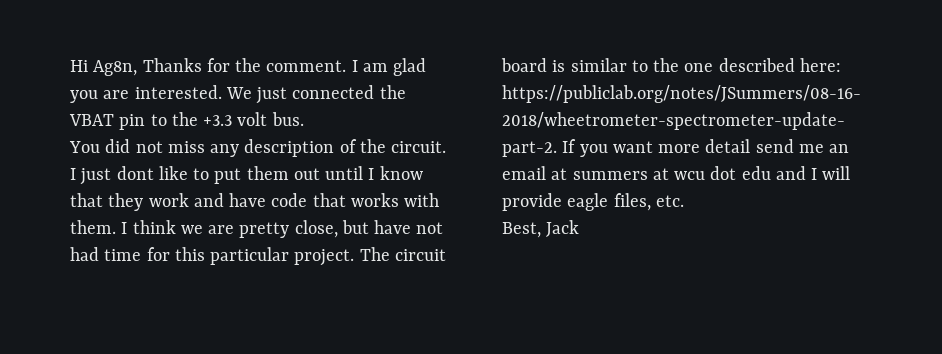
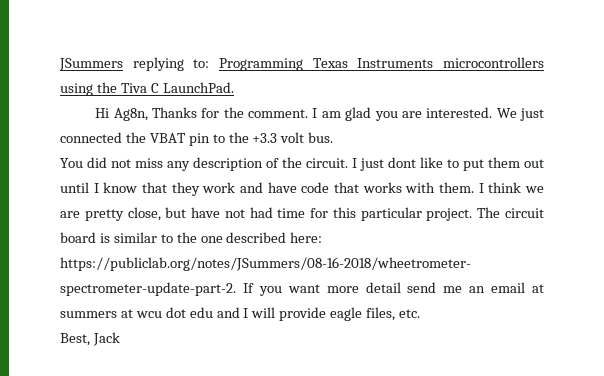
(70, 66) none -> [59,57,544,71] [60,82,234,96] JSummers replying to: Programming Texas Instruments microcontrollers using the Tiva C LaunchPad. //

